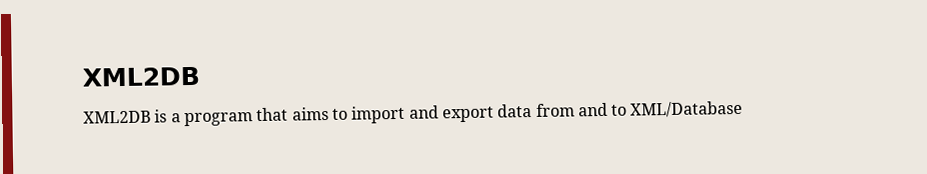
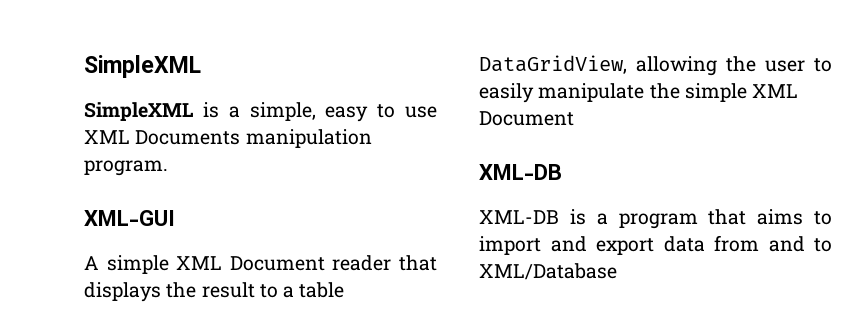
[82,66,200,87] [83,110,151,124] XML2DB // XML2DB -> [84,55,201,78] [84,102,437,122] [84,129,372,148] [84,160,168,176] [84,210,175,226] [84,255,437,274] [84,282,345,302] [479,55,832,76] [479,83,799,103] [479,111,574,126] [479,164,562,180] [479,210,559,224] SimpleXML // SimpleXML is a simple, easy to use XML Documents manipulation program. // XML-GUI // A simple XML Document reader that displays the result to a table DataGridView, allowing the user to easily manipulate the simple XML Document // XML-DB // XML-DB

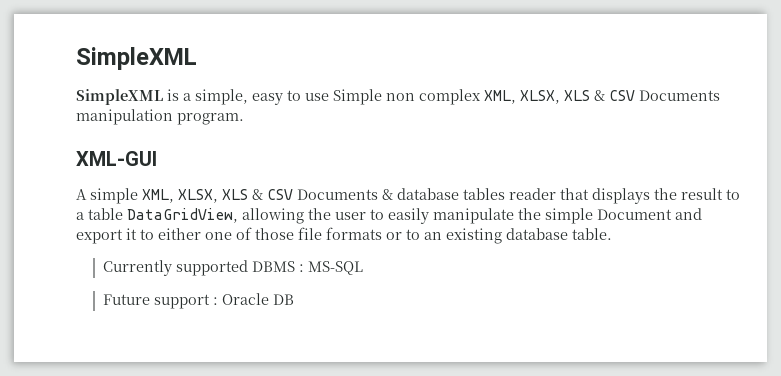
[84,130,130,144] XML -> [333,89,635,105] Simple non complex XML, XLSX, XLS & CSV
[176,256,325,271] XML Document -> [142,188,505,203] XML, XLSX, XLS & CSV Documents & database tables
[752,84,799,98] [479,111,574,126] [479,164,562,180] [479,209,832,229] [479,235,832,255] [479,263,617,280] XML Document // XML-DB // XML-DB is a program that aims to import and export data from and to XML/Database -> [597,208,702,220] [76,227,612,244] [102,260,363,276] [102,293,294,309] Document and export it to either one of those file formats or to an existing database table. // Currently supported DBMS : MS-SQL // Future support : Oracle DB

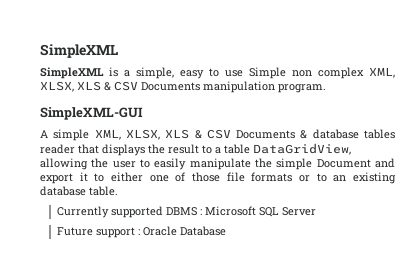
[76,151,157,166] XML-GUI -> [40,107,143,120] SimpleXML-GUI
[307,261,363,275] MS-SQL -> [204,206,316,217] Microsoft SQL Server
[272,294,294,305] DB -> [179,226,226,236] Database

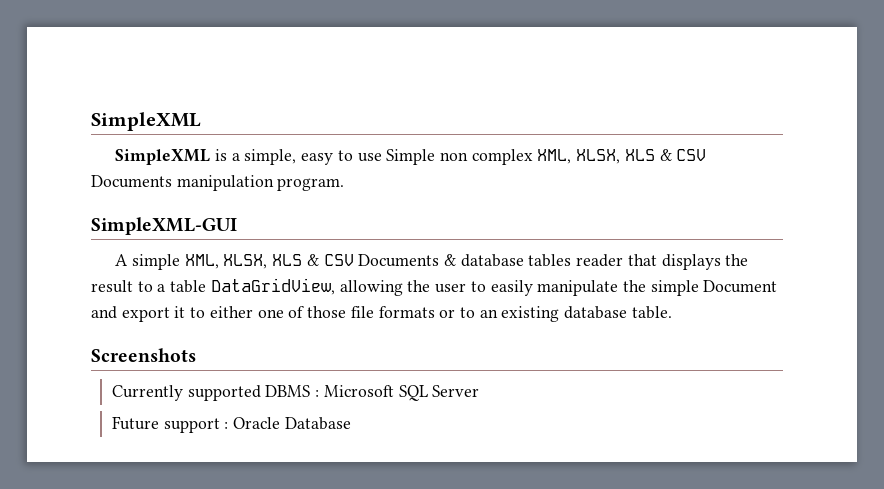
(118, 191) none -> [91,348,196,362] // Screenshots

